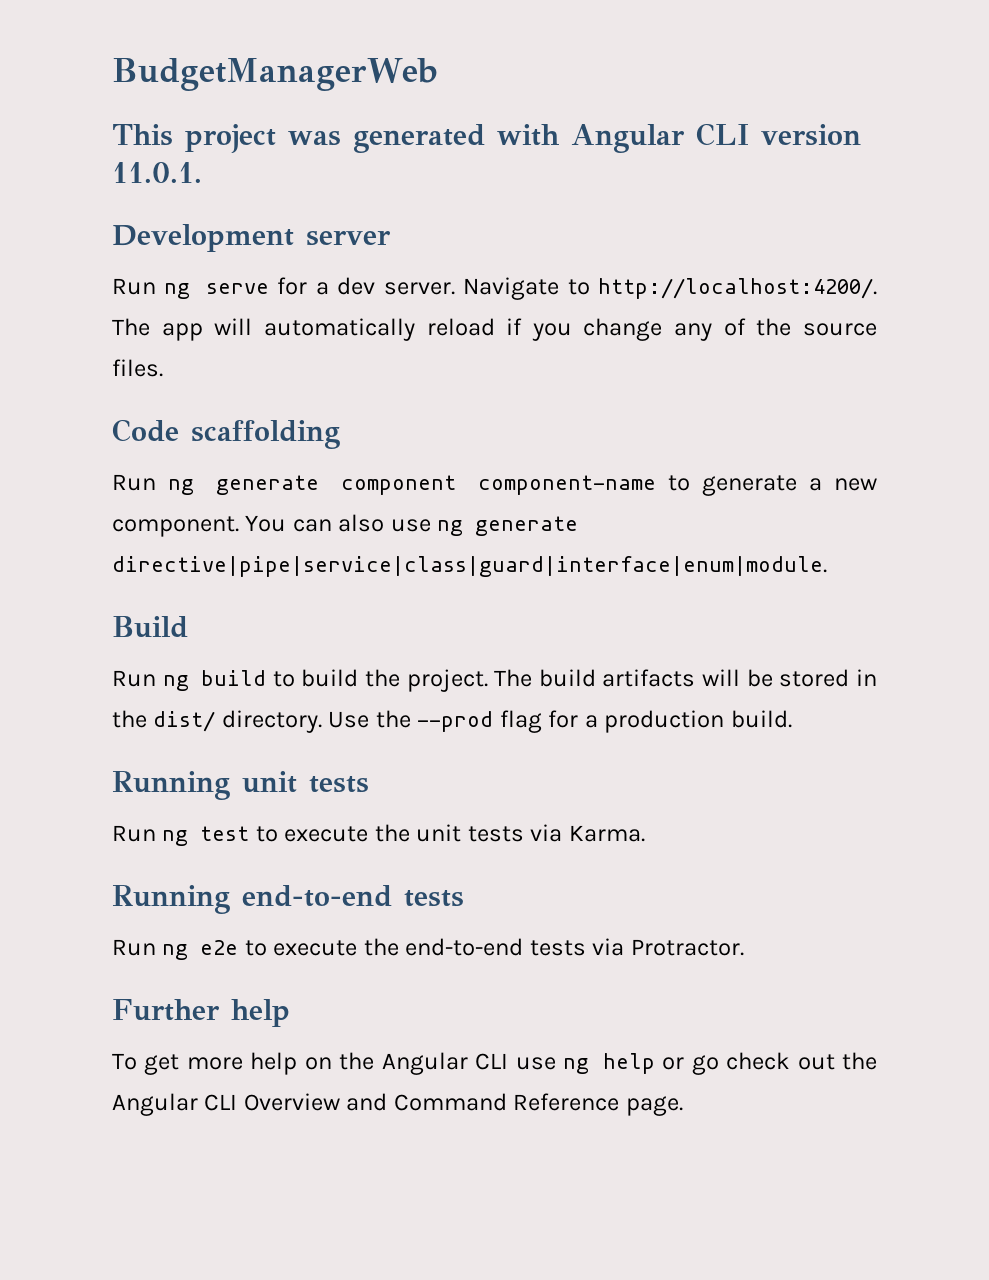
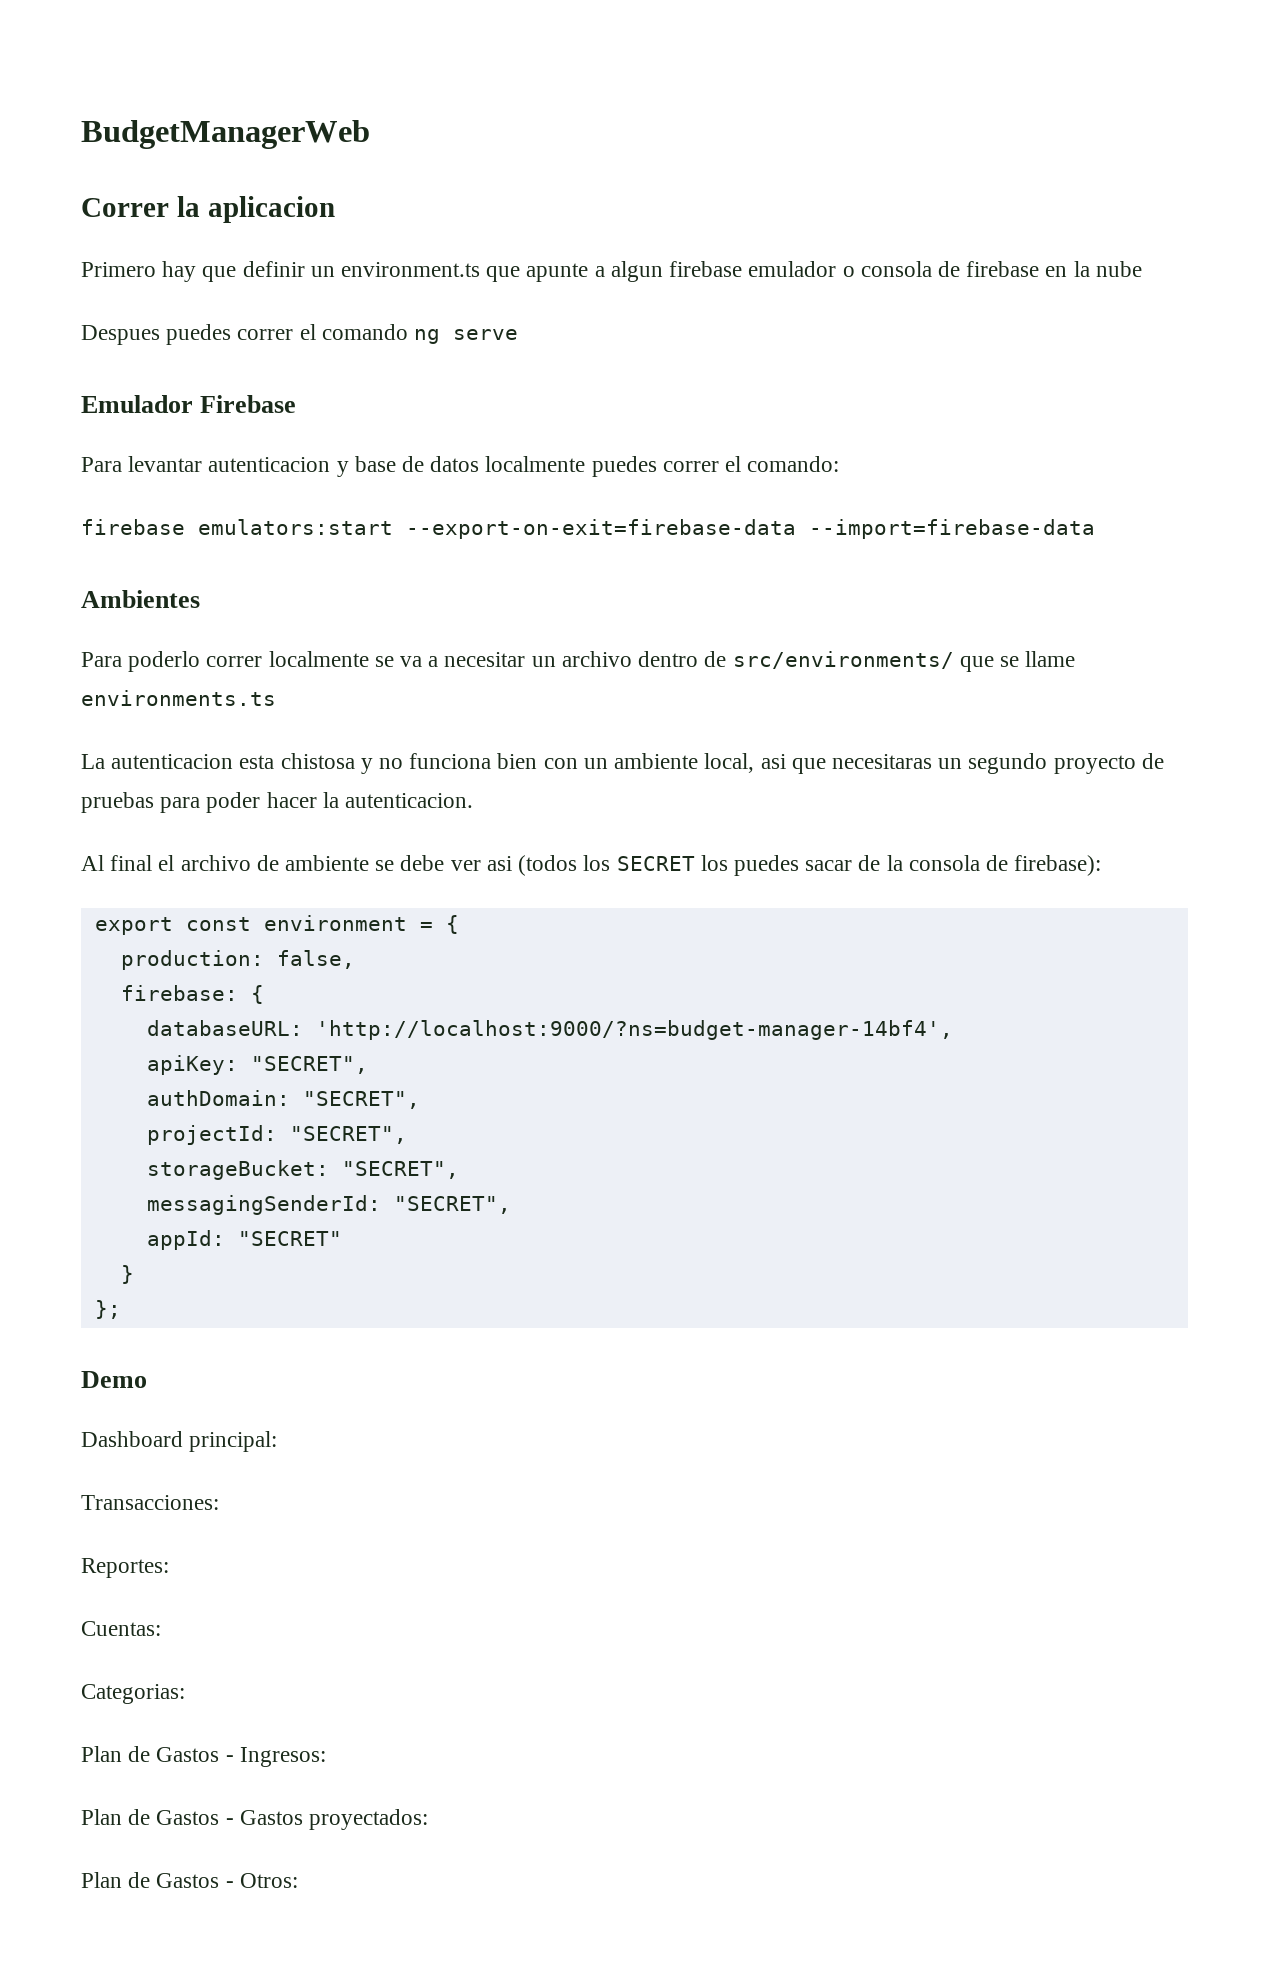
[112,123,861,153] [112,162,202,183] [112,224,391,252] [112,277,877,300] [112,318,877,341] [112,359,163,377] [112,419,340,449] [112,474,877,496] [112,514,579,537] [112,556,827,577] [112,616,188,638] [112,669,877,692] [112,710,792,733] [112,771,369,800] [112,824,645,846] [112,885,464,914] [112,938,744,960] [112,999,290,1027] [112,1052,878,1075] [112,1093,683,1116] This project was generated with Angular CLI version 11.0.1. // Development server // Run ng serve for a dev server. Navigate to http://localhost:4200/. The app will automatically reload if you change any of the source files. // Code scaffolding // Run ng generate component component-name to generate a new component. You can also use ng generate directive|pipe|service|class|guard|interface|enum|module. // Build // Run ng build to build the project. The build artifacts will be stored in the dist/ directory. Use the --prod flag for a production build. // Running unit tests // Run ng test to execute the unit tests via Karma. // Running end-to-end tests // Run ng e2e to execute the end-to-end tests via Protractor. // Further help // To get more help on the Angular CLI use ng help or go check out the Angular CLI Overview and Command Reference page. -> [81,196,335,223] [81,261,1142,282] [81,324,519,345] [81,395,297,413] [81,456,840,477] [81,519,1095,539] [81,590,200,608] [81,651,1076,672] [81,690,276,706] [81,753,1164,774] [81,792,474,813] [81,855,1102,876] [94,915,459,935] [120,950,355,970] [120,985,264,1004] [146,1020,953,1040] [146,1055,368,1075] [146,1090,420,1109] [146,1125,407,1145] [146,1160,459,1180] [146,1195,511,1215] [146,1230,342,1250] [120,1265,134,1284] [94,1300,121,1319] [81,1371,147,1388] [81,1431,278,1452] [81,1495,219,1510] [81,1558,169,1578] [81,1621,161,1636] [81,1684,185,1704] [81,1746,326,1767] [81,1809,429,1830] [81,1872,298,1888] Correr la aplicacion // Primero hay que definir un environment.ts que apunte a algun firebase emulador o consola de firebase en la nube // Despues puedes correr el comando ng serve // Emulador Firebase // Para levantar autenticacion y base de datos localmente puedes correr el comando: // firebase emulators:start --export-on-exit=firebase-data --import=firebase-data // Ambientes // Para poderlo correr localmente se va a necesitar un archivo dentro de src/environments/ que se llame environments.ts // La autenticacion esta chistosa y no funciona bien con un ambiente local, asi que necesitaras un segundo proyecto de pruebas para poder hacer la autenticacion. // Al final el archivo de ambiente se debe ver asi (todos los SECRET los puedes sacar de la consola de firebase): // export const environment = { // production: false, // firebase: { // databaseURL: 'http://localhost:9000/?ns=budget-manager-14bf4', // apiKey: "SECRET", // authDomain: "SECRET", // projectId: "SECRET", // storageBucket: "SECRET", // messagingSenderId: "SECRET", // appId: "SECRET" // } // }; // Demo // Dashboard principal: // Transacciones: // Reportes: // Cuentas: // Categorias: // Plan de Gastos - Ingresos: // Plan de Gastos - Gastos proyectados: // Plan de Gastos - Otros:

